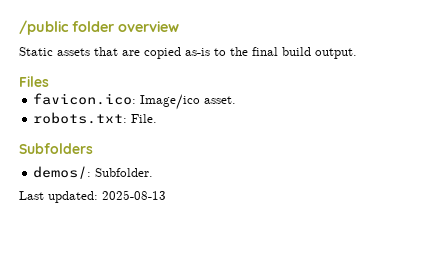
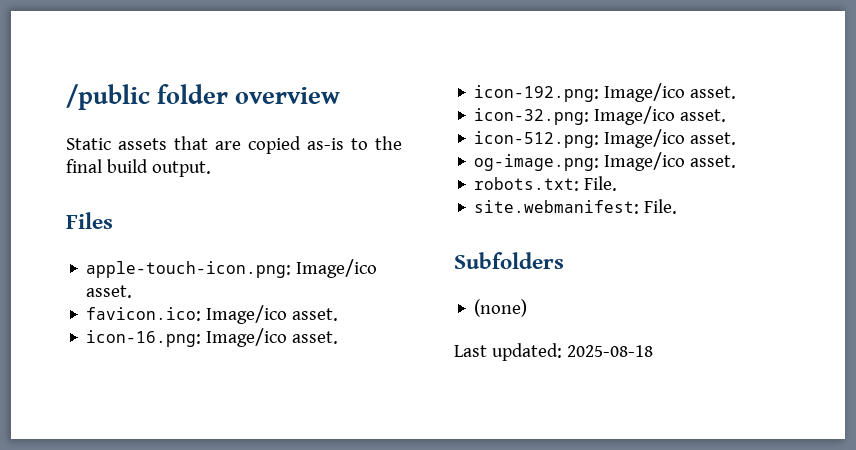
(49, 81) none -> [86,259,378,278] [86,285,133,298] // apple-touch-icon.png: Image/ico asset.
(237, 100) none -> [86,328,339,347] [474,83,737,102] [474,106,727,125] [474,129,737,148] [474,152,737,171] // icon-16.png: Image/ico asset. // icon-192.png: Image/ico asset. // icon-32.png: Image/ico asset. // icon-512.png: Image/ico asset. // og-image.png: Image/ico asset.
(158, 118) none -> [474,199,678,214] // site.webmanifest: File.
[33,166,154,179] demos/: Subfolder. -> [474,299,528,317] (none)
[102,190,166,200] 2025-08-13 -> [566,345,653,357] 2025-08-18

